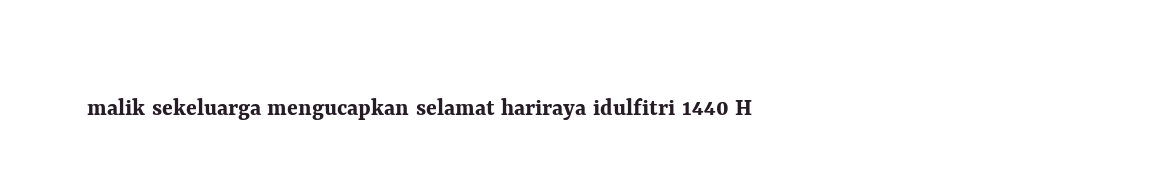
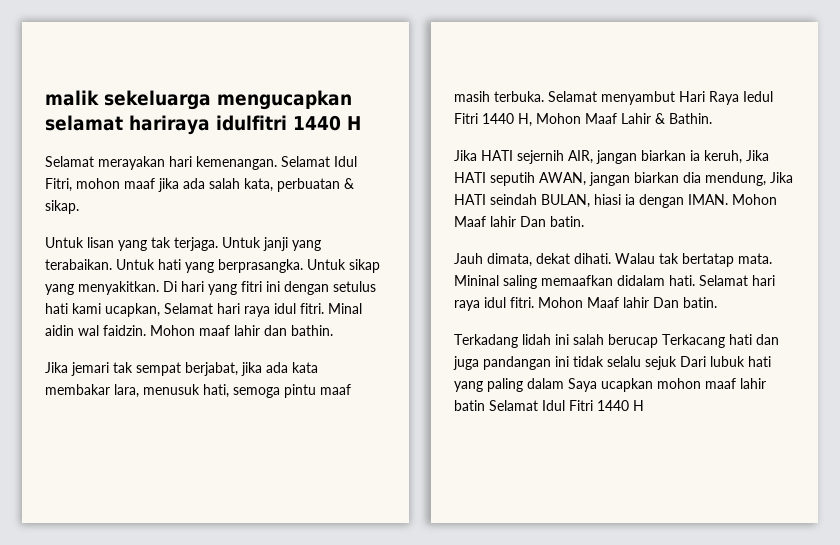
(753, 107) none -> [45,156,357,170] [45,178,354,192] [45,200,79,214] [45,237,321,251] [45,259,380,273] [45,281,376,295] [45,303,362,317] [45,325,333,336] [45,362,318,376] [45,384,351,398] [454,91,773,105] [454,113,712,127] [454,150,769,164] [454,172,793,186] [454,194,777,208] [454,216,584,227] [454,253,772,267] [454,275,775,289] [454,297,717,311] [454,334,779,348] [453,356,771,370] [454,378,766,392] [454,400,644,411] // Selamat merayakan hari kemenangan. Selamat Idul Fitri, mohon maaf jika ada salah kata, perbuatan & sikap. // Untuk lisan yang tak terjaga. Untuk janji yang terabaikan. Untuk hati yang berprasangka. Untuk sikap yang menyakitkan. Di hari yang fitri ini dengan setulus hati kami ucapkan, Selamat hari raya idul fitri. Minal aidin wal faidzin. Mohon maaf lahir dan bathin. // Jika jemari tak sempat berjabat, jika ada kata membakar lara, menusuk hati, semoga pintu maaf masih terbuka. Selamat menyambut Hari Raya Iedul Fitri 1440 H, Mohon Maaf Lahir & Bathin. // Jika HATI sejernih AIR, jangan biarkan ia keruh, Jika HATI seputih AWAN, jangan biarkan dia mendung, Jika HATI seindah BULAN, hiasi ia dengan IMAN. Mohon Maaf lahir Dan batin. // Jauh dimata, dekat dihati. Walau tak bertatap mata. Mininal saling memaafkan didalam hati. Selamat hari raya idul fitri. Mohon Maaf lahir Dan batin. // Terkadang lidah ini salah berucap Terkacang hati dan juga pandangan ini tidak selalu sejuk Dari lubuk hati yang paling dalam Saya ucapkan mohon maaf lahir batin Selamat Idul Fitri 1440 H

